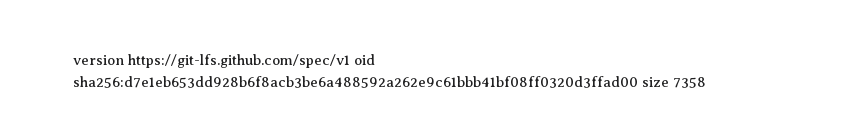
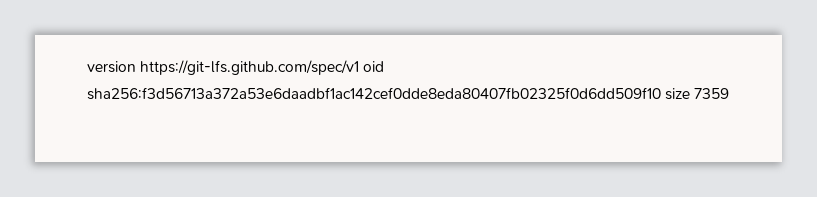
[73,76,706,88] sha256:d7e1eb653dd928b6f8acb3be6a488592a262e9c61bbb41bf08ff0320d3ffad00 size 7358 -> [87,87,730,100] sha256:f3d56713a372a53e6daadbf1ac142cef0dde8eda80407fb02325f0d6dd509f10 size 7359

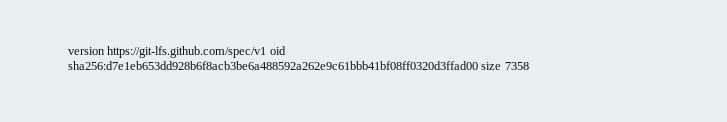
[87,87,730,100] sha256:f3d56713a372a53e6daadbf1ac142cef0dde8eda80407fb02325f0d6dd509f10 size 7359 -> [68,61,529,70] sha256:d7e1eb653dd928b6f8acb3be6a488592a262e9c61bbb41bf08ff0320d3ffad00 size 7358

